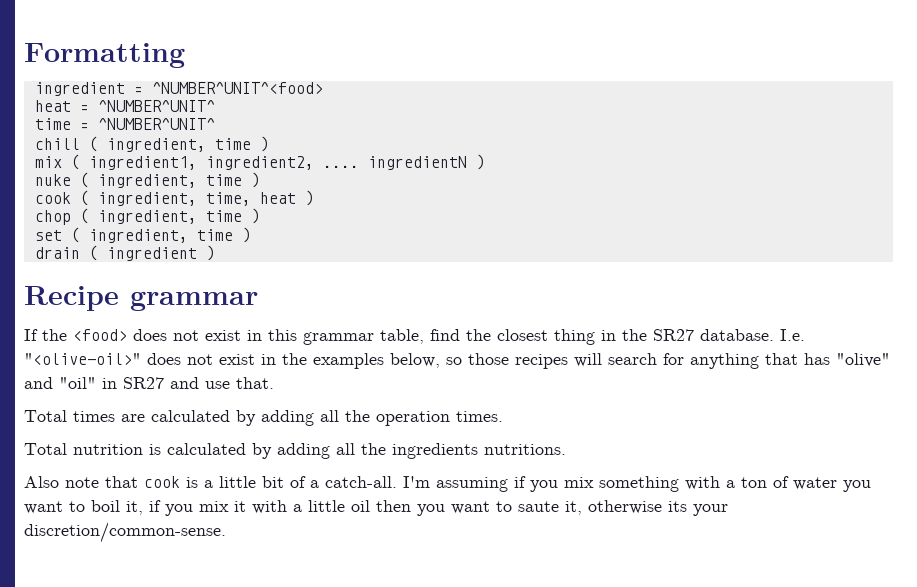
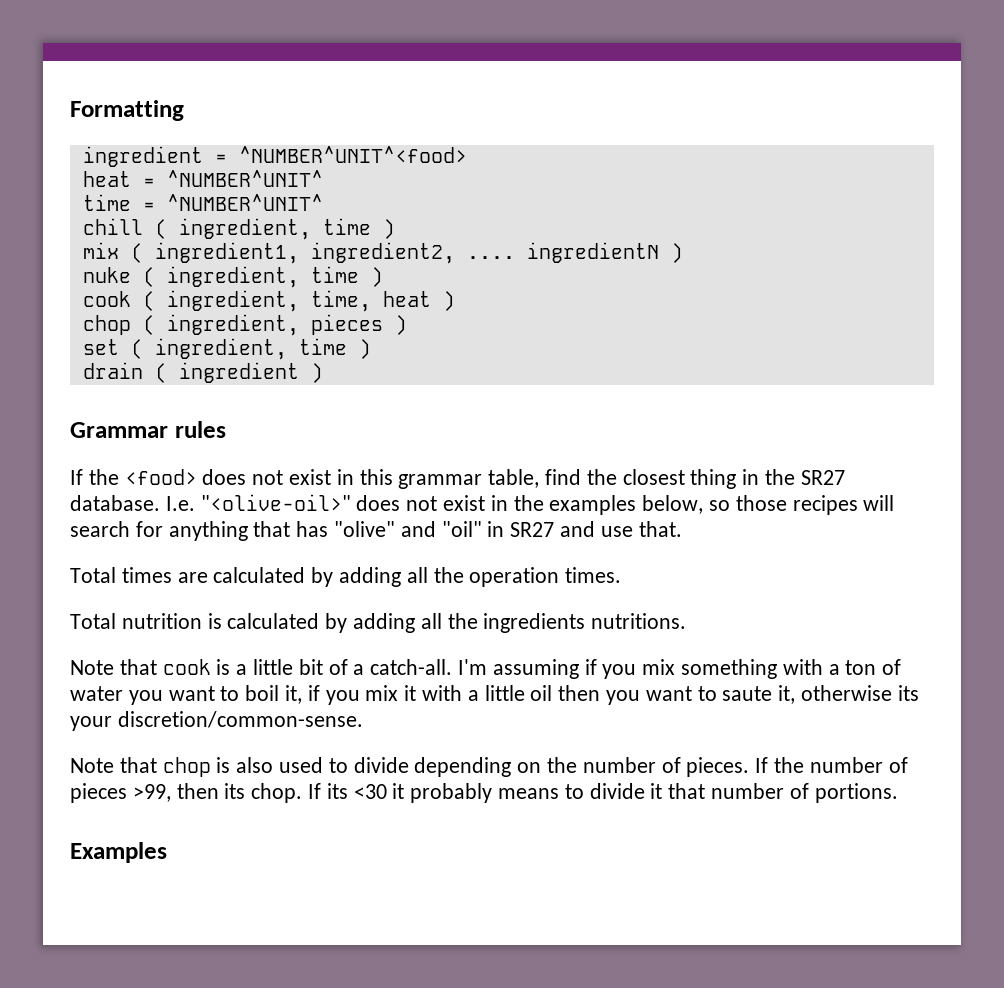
[205,210,242,222] time -> [310,314,383,335] pieces
[24,286,258,311] Recipe grammar -> [70,421,226,438] Grammar rules
[24,476,99,488] Also note -> [70,660,114,675] Note
(226, 532) none -> [70,757,908,777] [70,783,898,803] [70,842,167,863] // Note that chop is also used to divide depending on the number of pieces. If the number of pieces >99, then its chop. If its <30 it probably means to divide it that number of portions. // Examples

